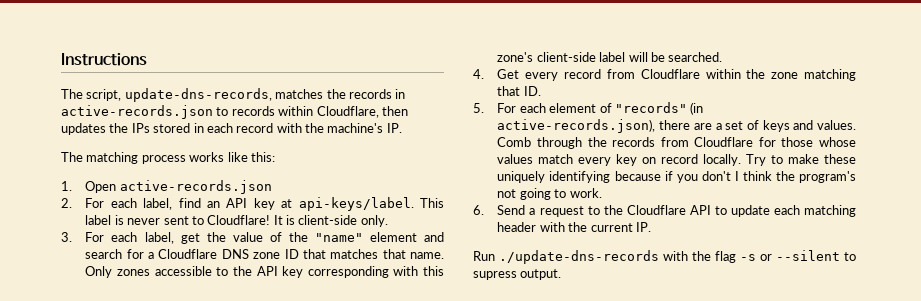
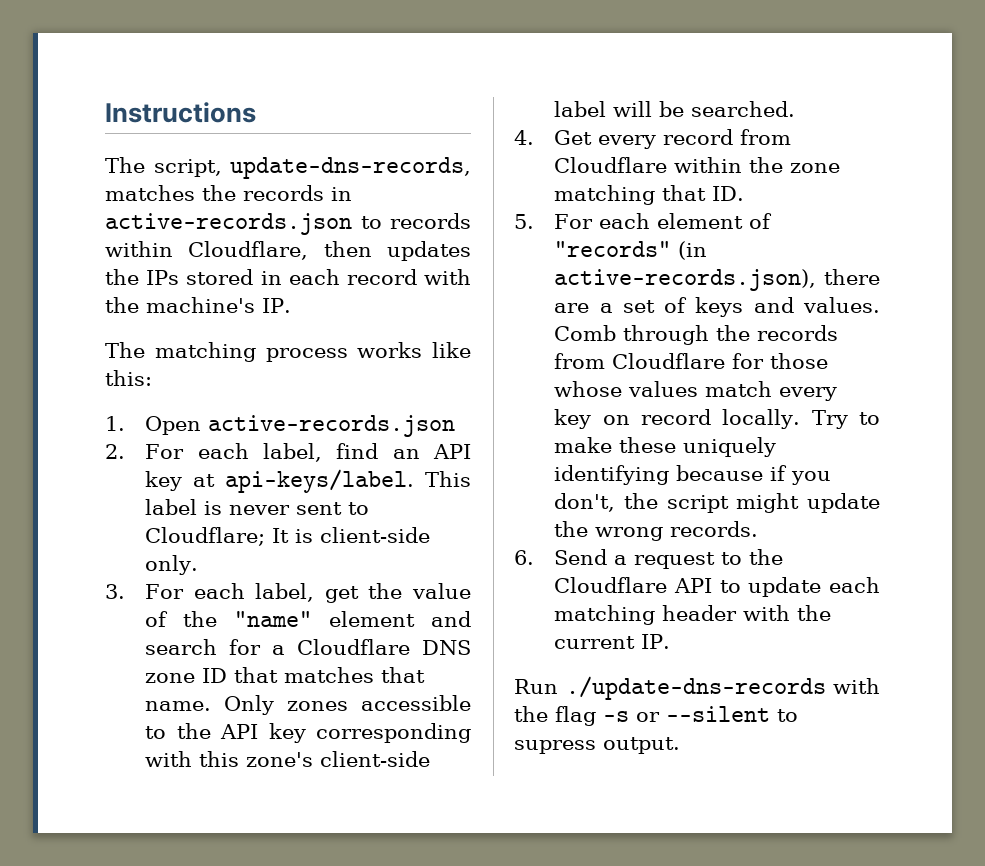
[207,215,271,225] Cloudflare! -> [145,527,266,546] Cloudflare;
[701,171,856,183] [497,188,602,200] don't I think the program's not going to work. -> [554,493,880,513] [554,521,759,541] don't, the script might update the wrong records.

